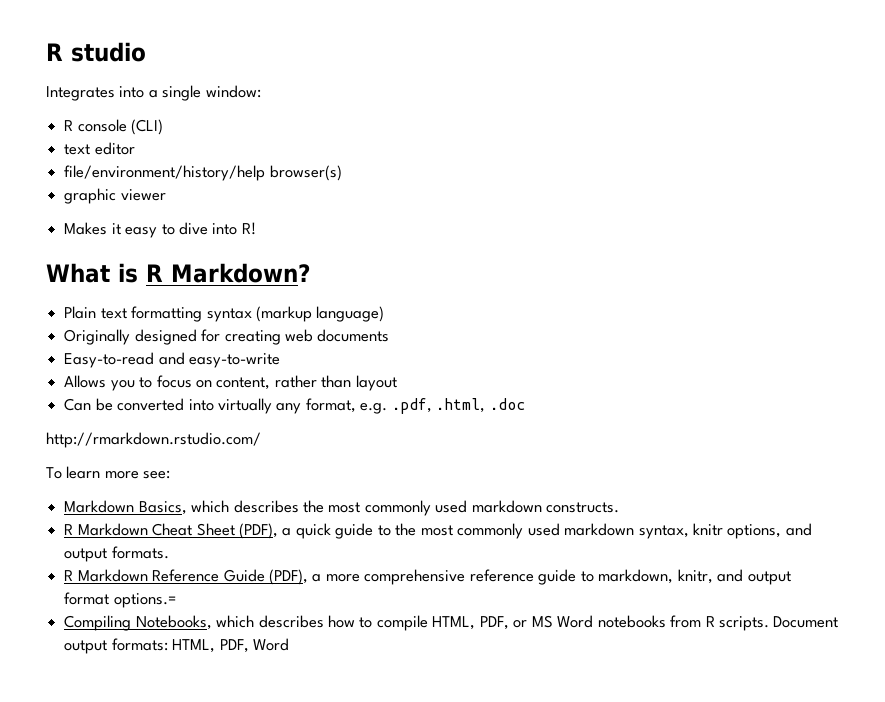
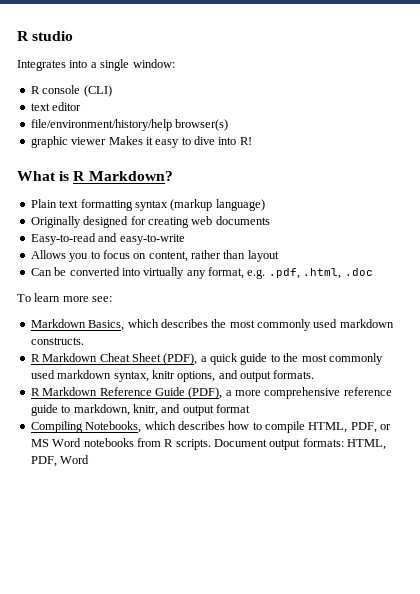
(166, 195) // -> (107, 141) none
[46,432,261,448] // http://rmarkdown.rstudio.com/ -> (373, 272) none
[113,593,176,608] options.= -> (250, 408) none

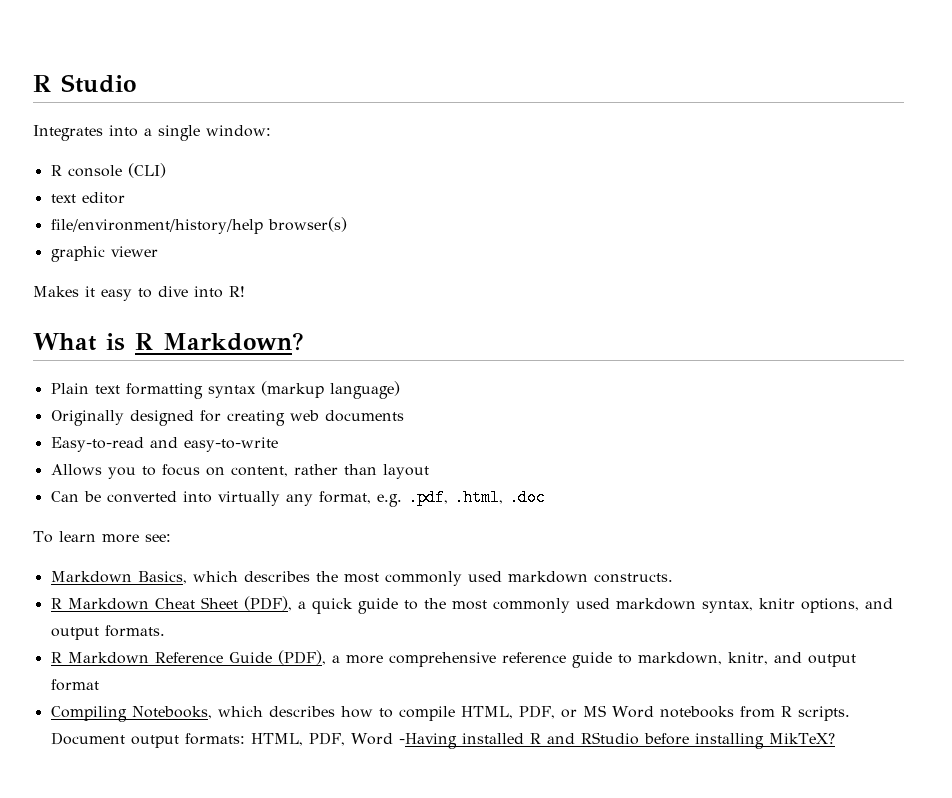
[17,31,74,41] R studio -> [33,74,136,93] R Studio
(107, 141) none -> (158, 251) //
(90, 459) none -> [398,732,835,749] -Having installed R and RStudio before installing MikTeX?

